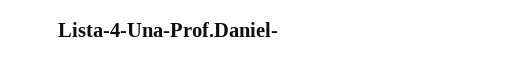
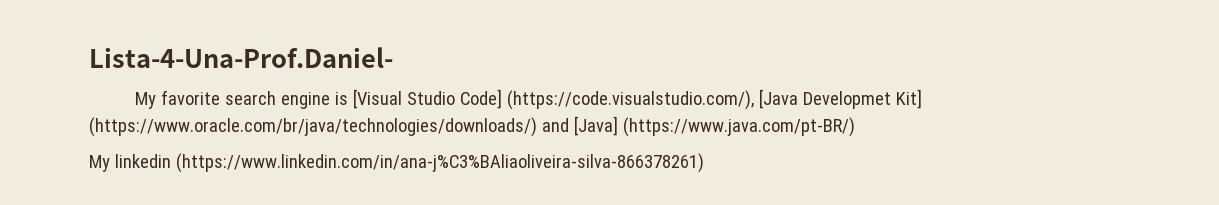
(278, 29) none -> [135,89,923,110] [89,116,855,137] [89,153,704,173] // My favorite search engine is [Visual Studio Code] (https://code.visualstudio.com/), [Java Developmet Kit] (https://www.oracle.com/br/java/technologies/downloads/) and [Java] (https://www.java.com/pt-BR/) // My linkedin (https://www.linkedin.com/in/ana-j%C3%BAliaoliveira-silva-866378261)

